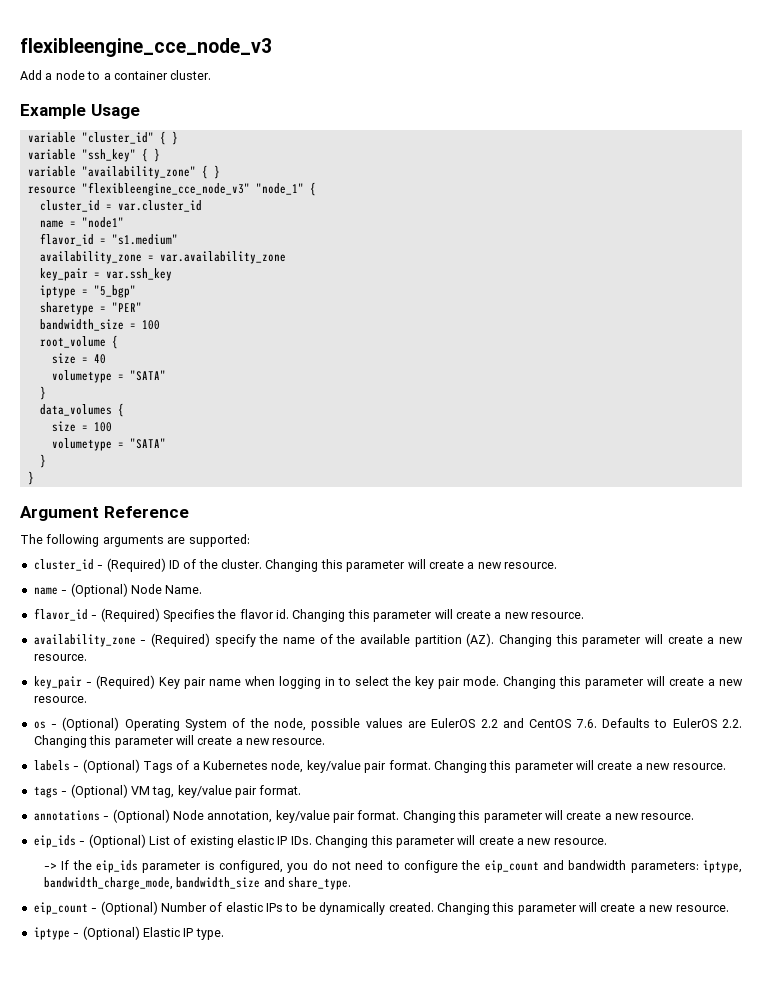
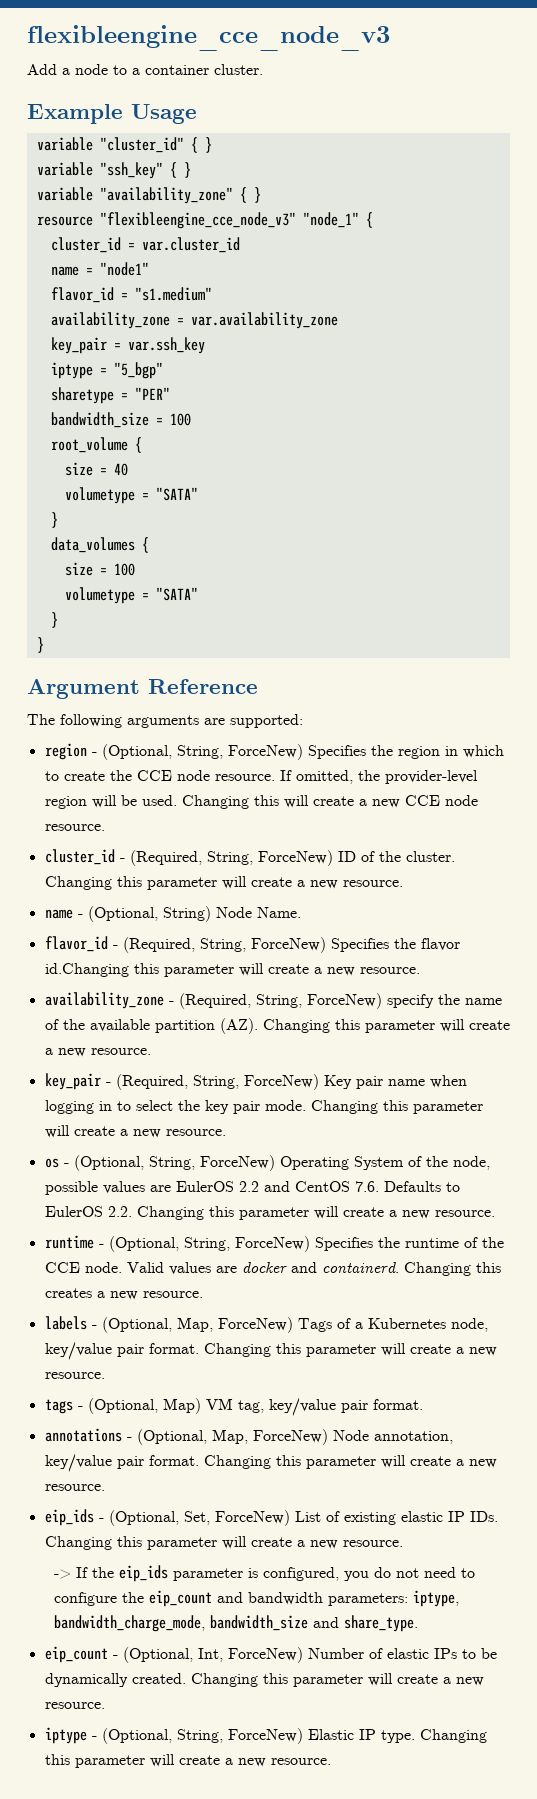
(250, 540) none -> [44,743,504,760] [44,770,478,784] [44,795,478,809] [44,824,105,831] // region - (Optional, String, ForceNew) Specifies the region in which to create the CCE node resource. If omitted, the provider-level region will be used. Changing this will create a new CCE node resource.
[106,558,166,572] (Required) -> [129,850,333,866] (Required, String, ForceNew)
[70,583,128,597] (Optional) -> [87,906,211,922] (Optional, String)
[100,608,160,622] (Required) -> [122,937,326,953] (Required, String, ForceNew)
[276,609,346,622] id. Changing -> [44,963,129,977] id.Changing
[151,633,211,647] (Required) -> [178,993,382,1009] (Required, String, ForceNew)
[95,675,155,689] (Required) -> [115,1074,319,1090] (Required, String, ForceNew)
[62,717,120,731] (Optional) -> [73,1155,275,1171] (Optional, String, ForceNew)
(326, 741) none -> [44,1235,504,1252] [44,1262,501,1276] [44,1288,203,1300] // runtime - (Optional, String, ForceNew) Specifies the runtime of the CCE node. Valid values are docker and containerd. Changing this creates a new resource.
[82,759,140,773] (Optional) -> [101,1317,293,1333] (Optional, Map, ForceNew)
[70,784,128,798] (Optional) -> [87,1398,201,1414] (Optional, Map)
[112,809,170,823] (Optional) -> [136,1429,328,1445] (Optional, Map, ForceNew)
[88,834,146,848] (Optional) -> [108,1510,290,1526] (Optional, Set, ForceNew)
[100,901,158,915] (Optional) -> [122,1647,303,1663] (Optional, Int, ForceNew)
[82,926,224,940] (Optional) Elastic IP type. -> [101,1728,487,1744] [44,1754,331,1768] (Optional, String, ForceNew) Elastic IP type. Changing this parameter will create a new resource.

